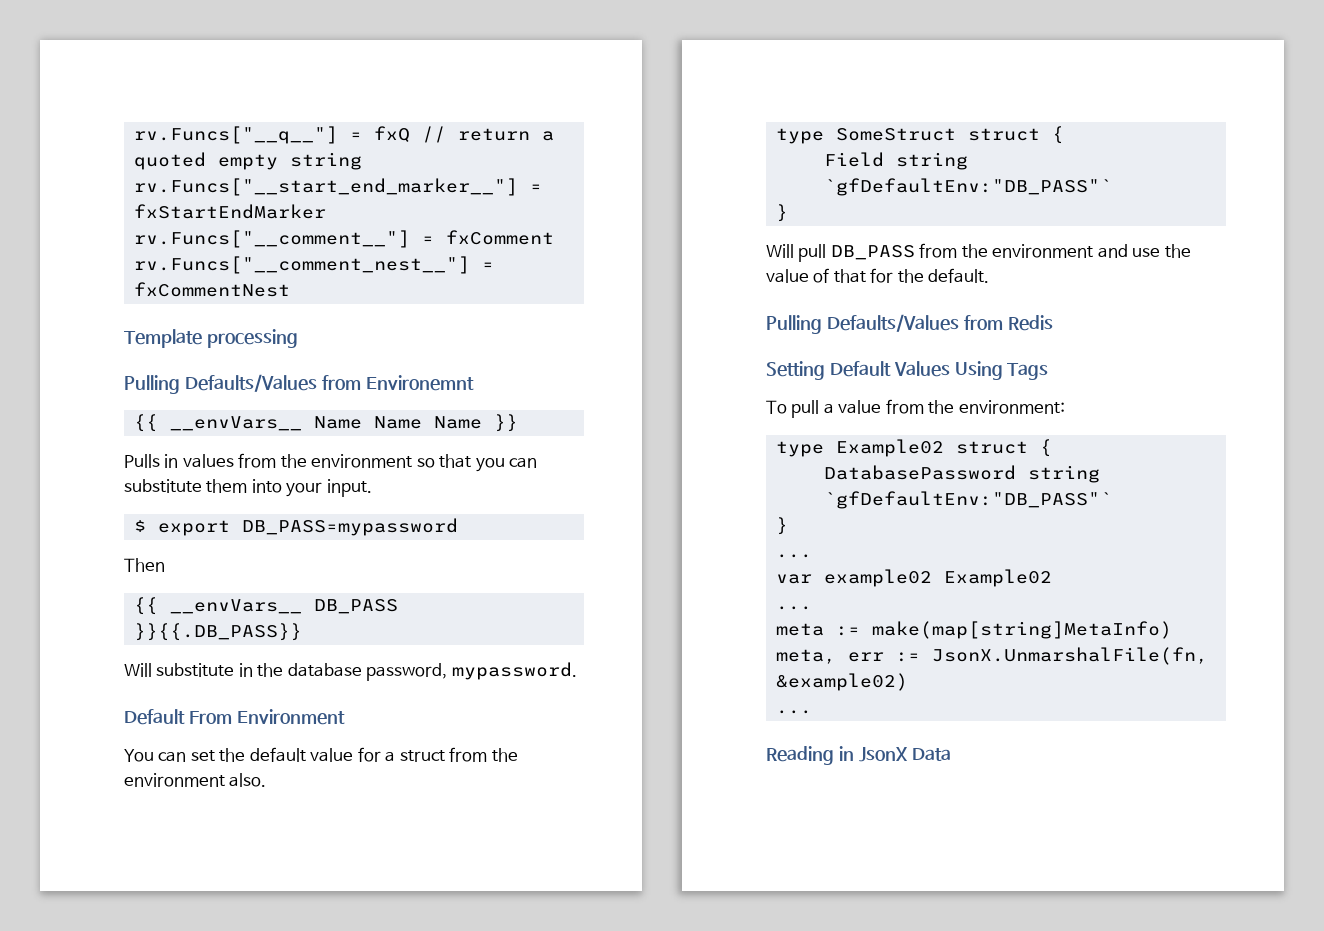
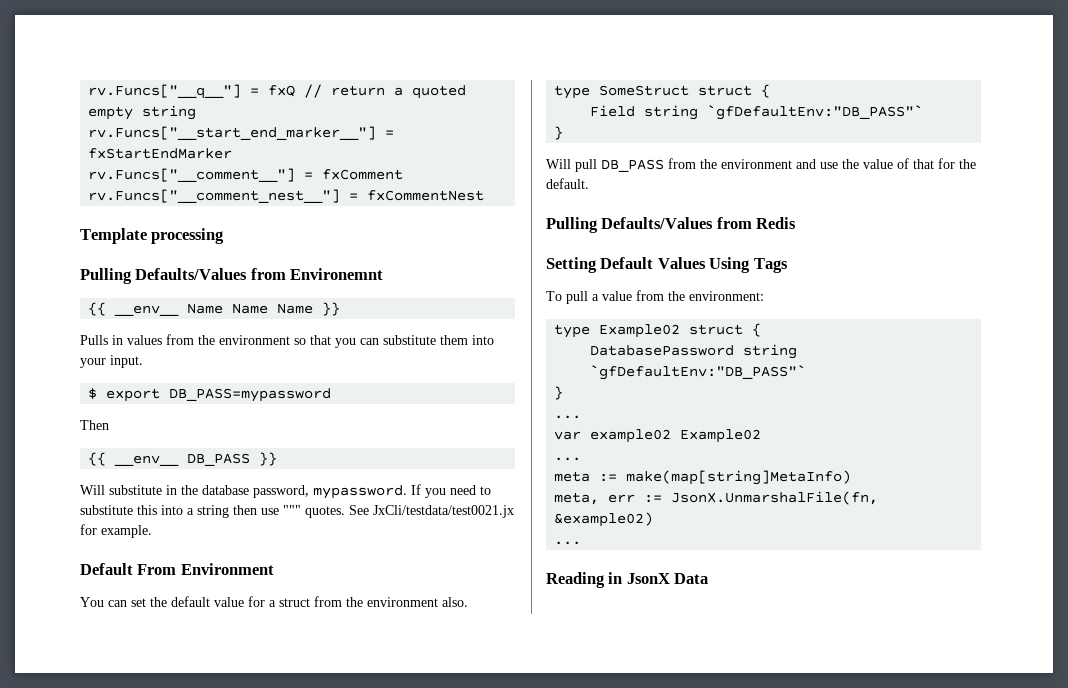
[169,416,302,431] __envVars__ -> [114,305,180,316] __env__
[169,599,398,614] [133,623,302,641] __envVars__ DB_PASS }}{{.DB_PASS}} -> [114,452,278,466] __env__ DB_PASS }}
(577, 671) none -> [411,484,491,498] [80,505,514,518] [80,524,152,538] If you need to substitute this into a string then use """ quotes. See JxCli/testdata/test0021.jx for example.

